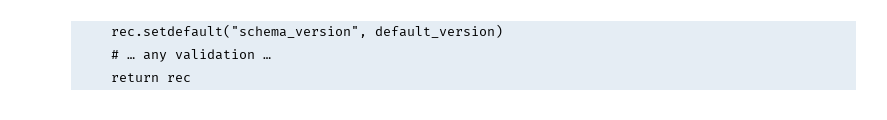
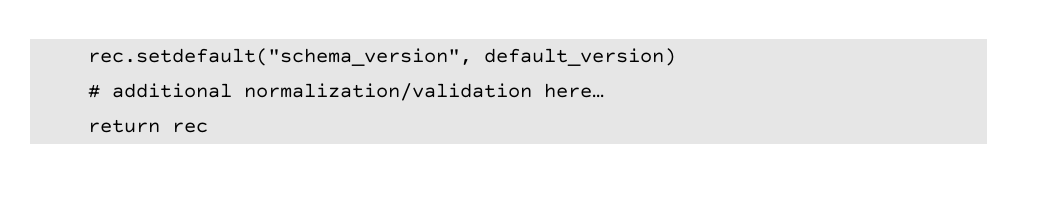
[127,49,272,62] … any validation … -> [111,83,604,101] additional normalization/validation here…

